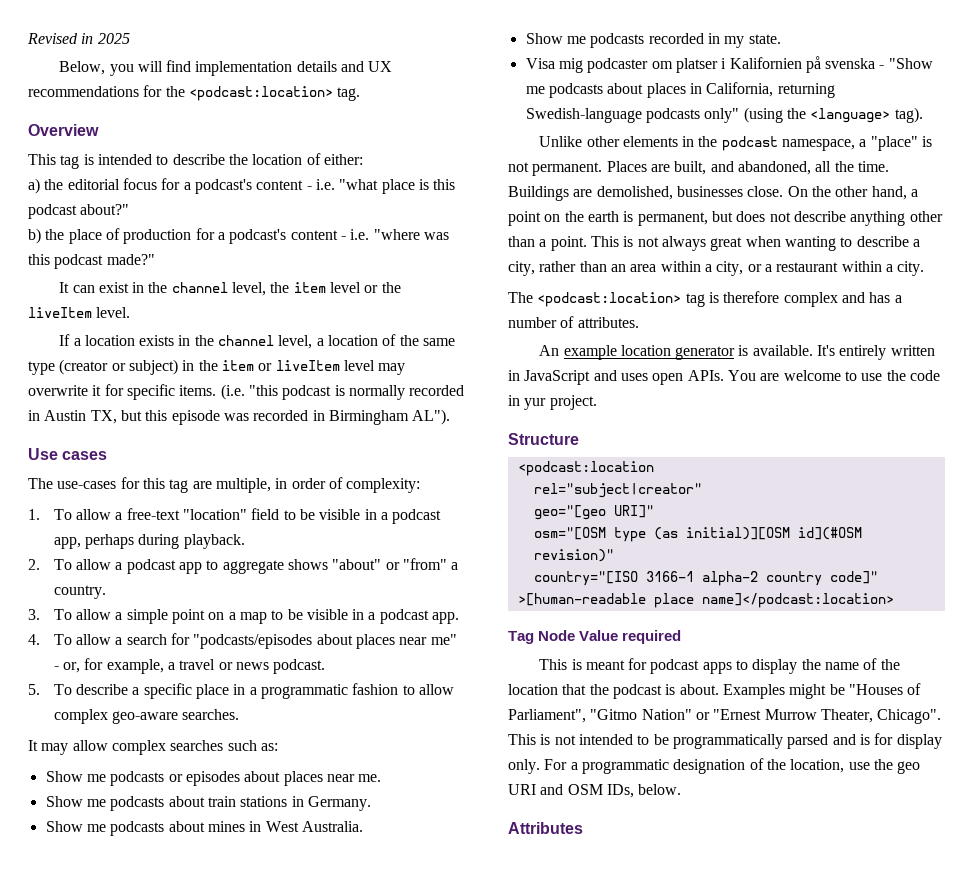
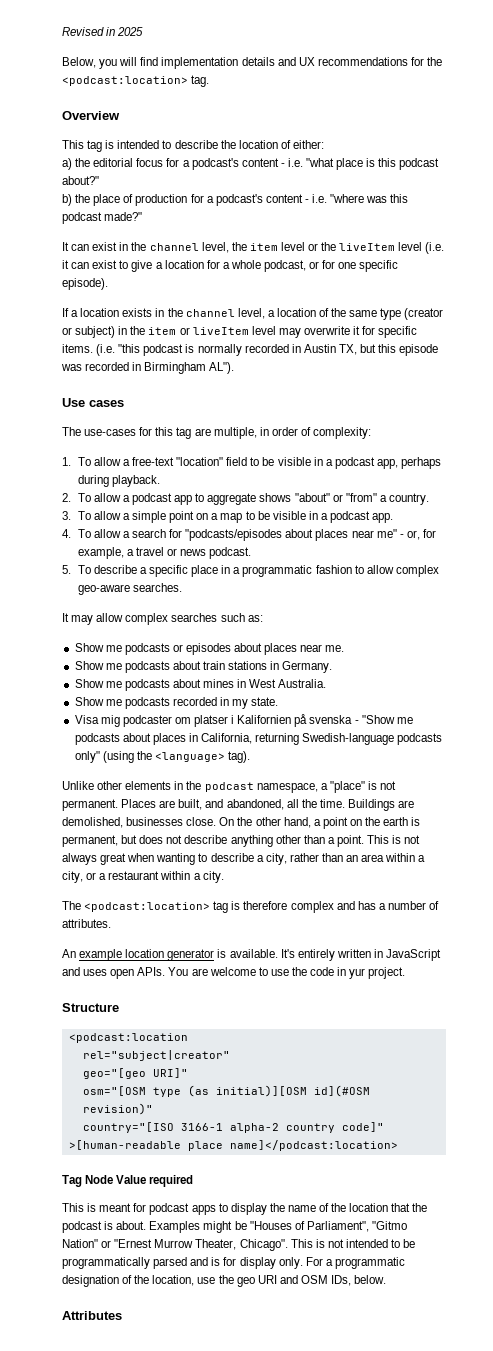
[96,307,131,318] level. -> [398,242,445,254] [62,260,399,272] [62,278,108,290] level (i.e. it can exist to give a location for a whole podcast, or for one specific episode).

